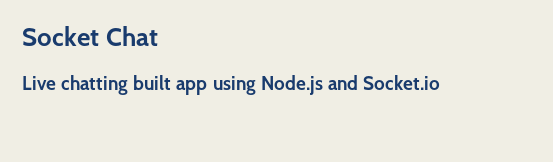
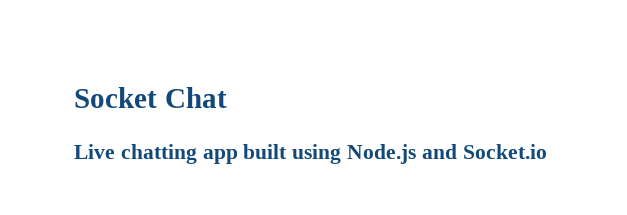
[133,75,208,95] built app -> [202,144,288,164] app built

